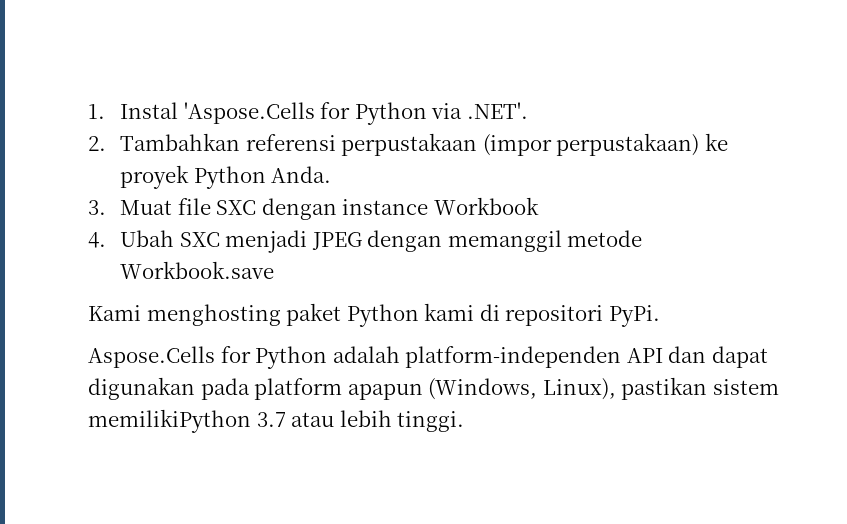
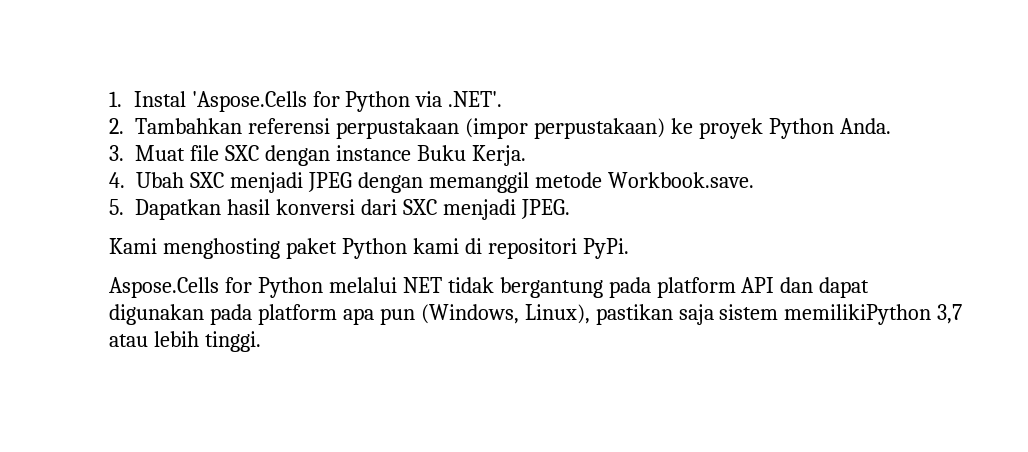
[433,197,539,215] Workbook -> [416,145,526,166] Buku Kerja.
[120,261,275,279] Workbook.save -> [607,172,754,188] [109,199,570,220] Workbook.save. // 5. Dapatkan hasil konversi dari SXC menjadi JPEG.
[332,346,622,368] adalah platform-independen -> [328,277,736,298] melalui NET tidak bergantung pada platform
[347,383,423,400] apapun -> [342,308,415,325] apa pun
(708, 388) none -> [678,304,714,325] saja
[256,412,286,427] 3.7 -> [937,304,963,324] 3,7

